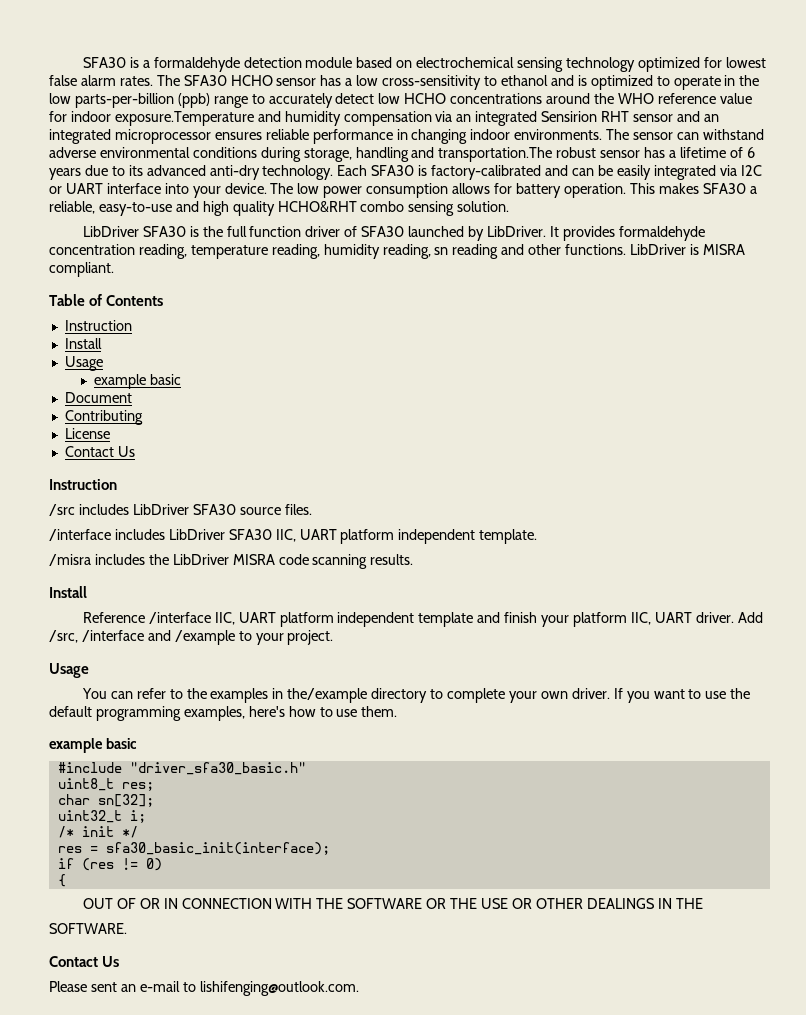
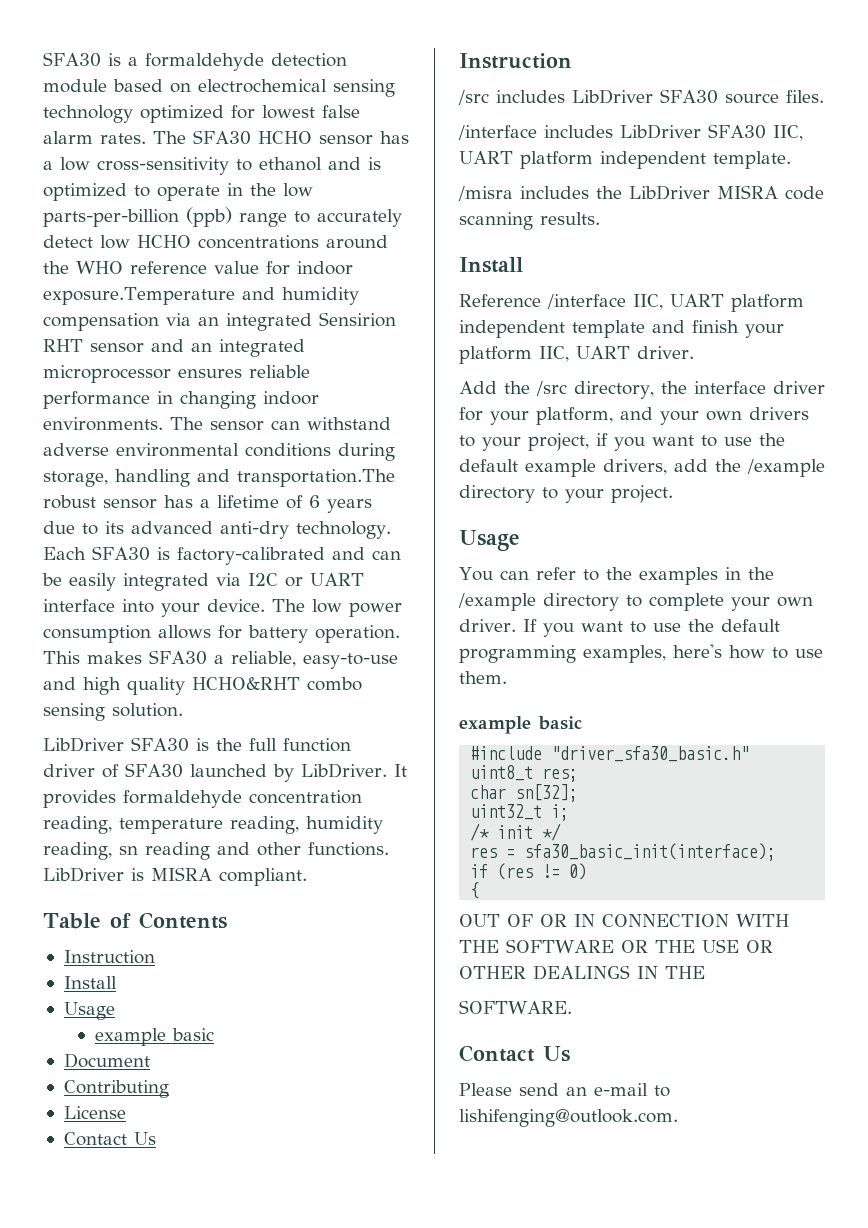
[737,612,763,623] [49,630,235,645] Add /src, /interface and /example -> [459,381,825,399] [459,407,809,425] [459,433,785,451] [459,459,825,477] [459,485,535,503] // Add the /src directory, the interface driver for your platform, and your own drivers to your project, if you want to use the default example drivers, add the /example directory
[287,688,368,703] the/example -> [747,567,774,580] [458,593,536,611] the /example
[90,982,117,992] sent -> [519,1083,559,1096] send

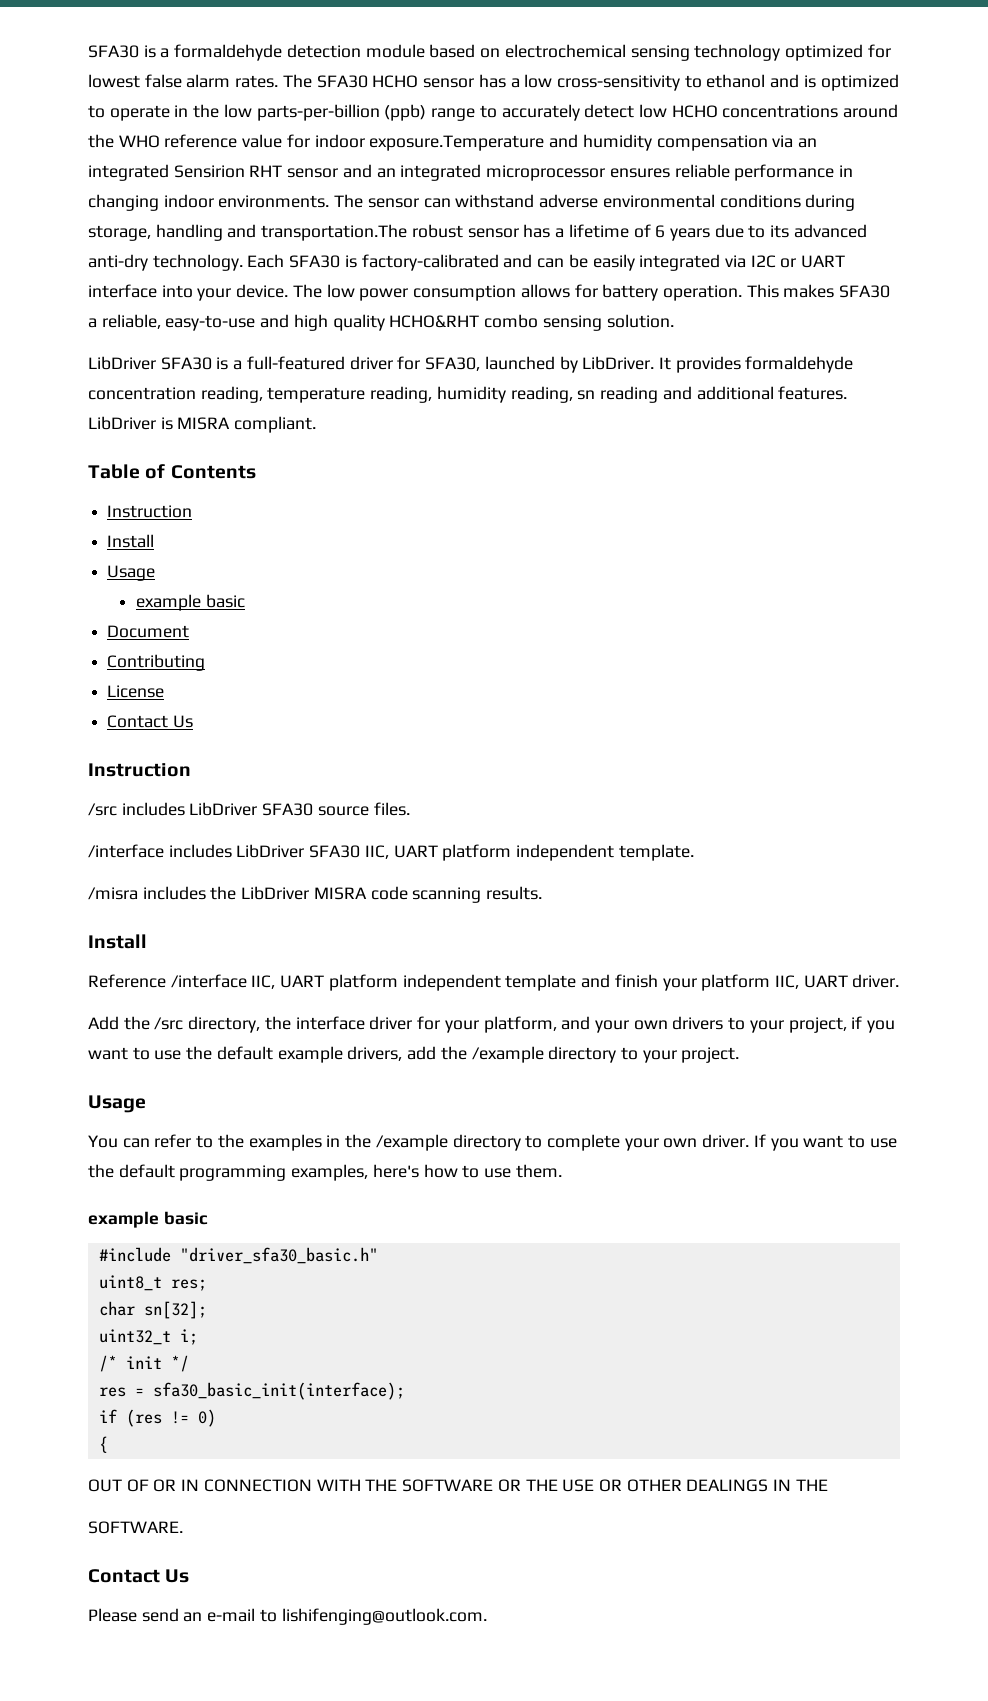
[215,738,351,752] [43,763,183,778] the full function driver of SFA30 -> [233,356,481,371] a full-featured driver for SFA30,
[257,842,389,856] other functions. -> [696,386,848,400] additional features.

